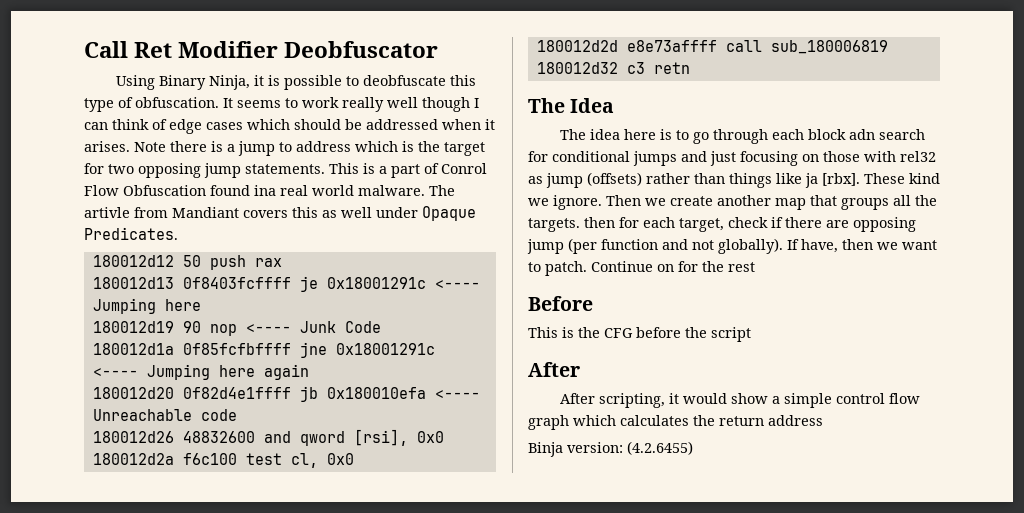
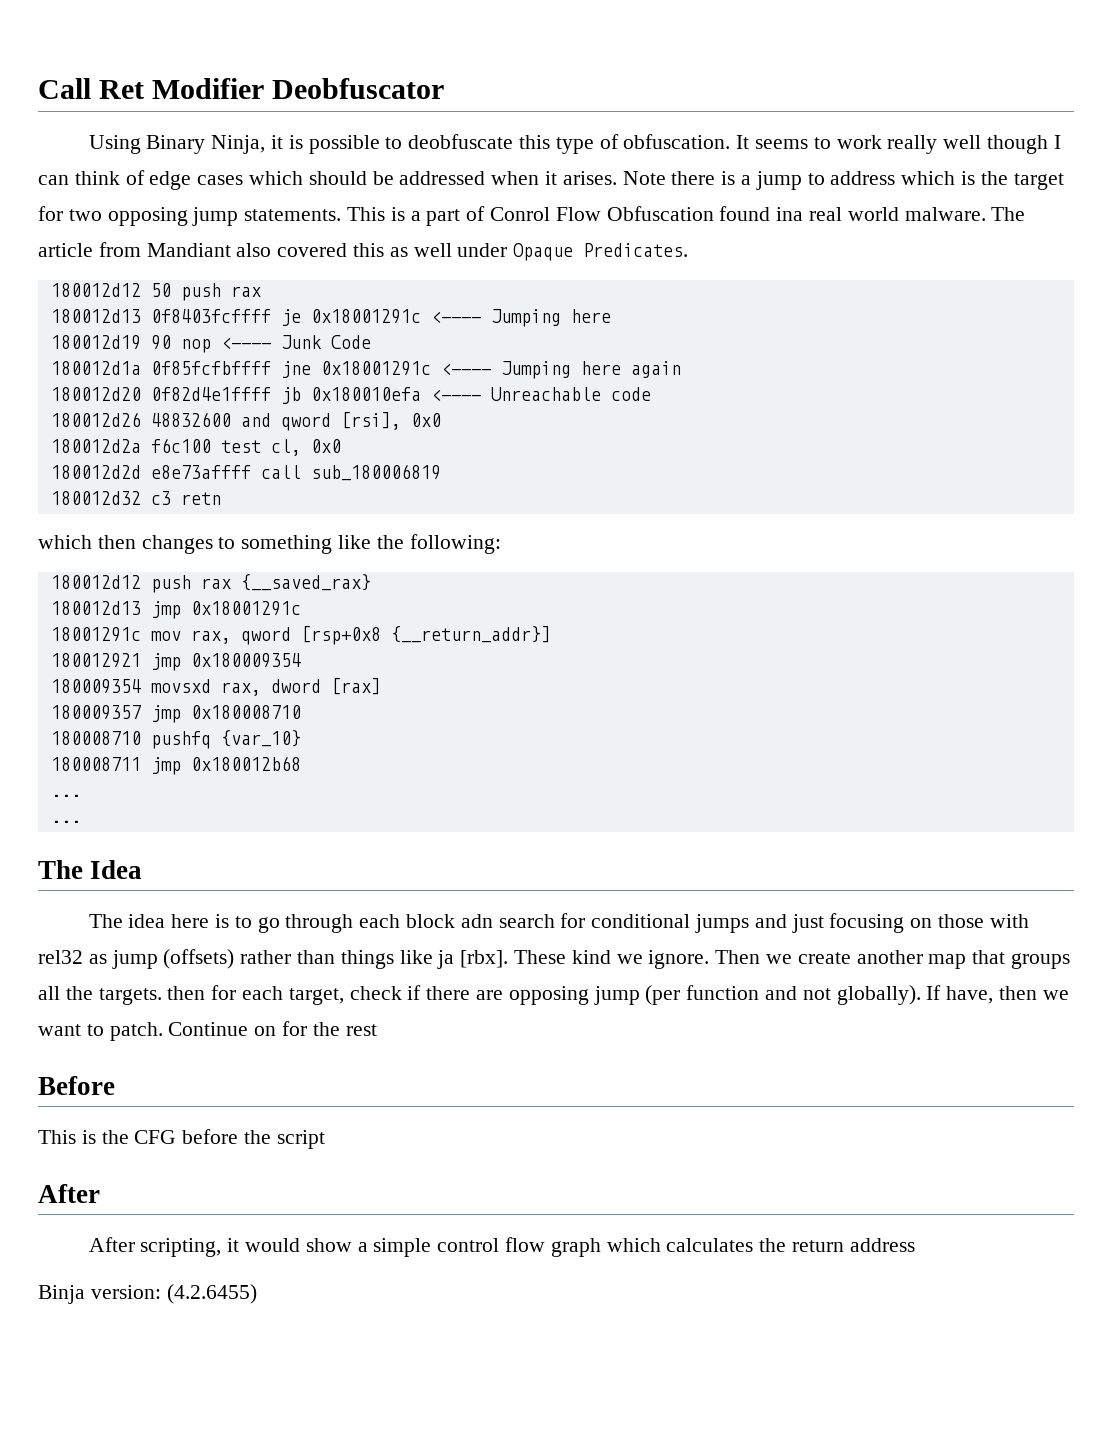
[84,207,130,218] artivle -> [38,243,93,257] article
[243,210,288,218] covers -> [236,243,348,257] also covered
(690, 68) none -> [38,534,501,554] [50,574,371,593] [50,601,301,619] [50,626,551,645] [50,653,301,671] [50,678,381,696] [50,705,301,723] [50,730,301,749] [50,756,301,775] [50,794,81,797] [50,820,81,823] // which then changes to something like the following: // 180012d12 push rax {__saved_rax} // 180012d13 jmp 0x18001291c // 18001291c mov rax, qword [rsp+0x8 {__return_addr}] // 180012921 jmp 0x180009354 // 180009354 movsxd rax, dword [rax] // 180009357 jmp 0x180008710 // 180008710 pushfq {var_10} // 180008711 jmp 0x180012b68 // ... // ...

